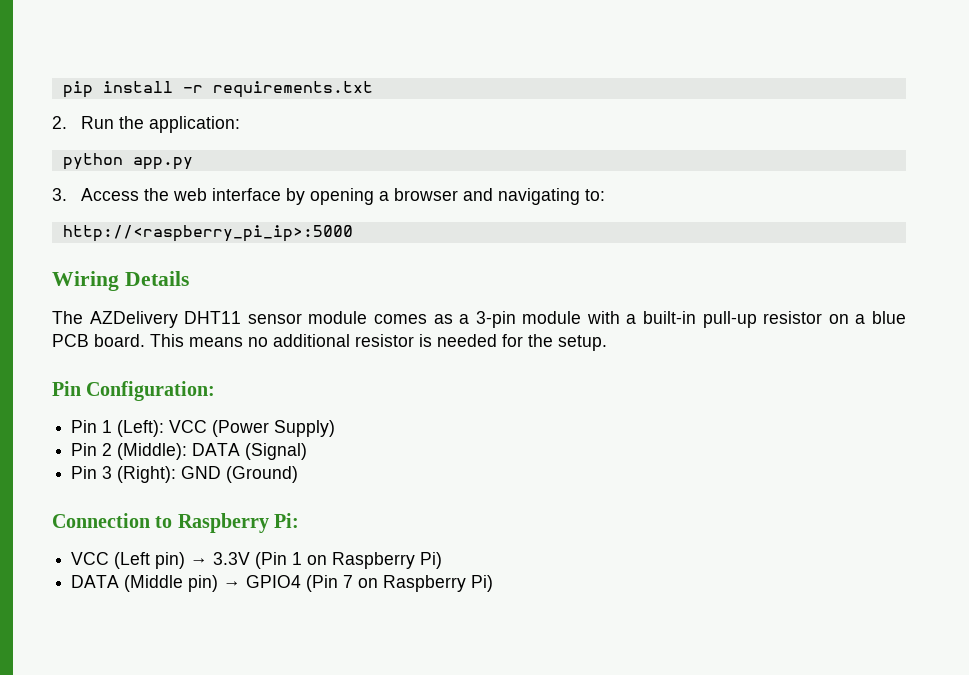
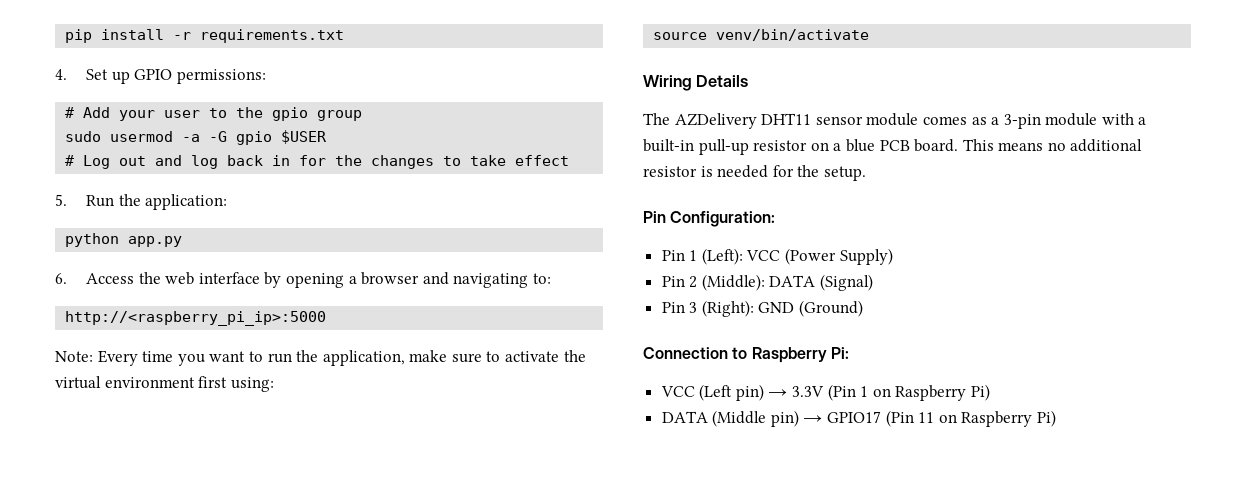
[52,116,67,129] 2. -> [55,69,266,84] [65,107,363,121] [65,130,328,145] [65,155,570,169] [55,194,67,206] 4. Set up GPIO permissions: // # Add your user to the gpio group // sudo usermod -a -G gpio $USER // # Log out and log back in for the changes to take effect // 5.
[52,188,67,201] 3. -> [55,273,67,284] 6.
(353, 233) none -> [55,350,586,366] [55,376,274,392] [653,29,870,41] // Note: Every time you want to run the application, make sure to activate the virtual environment first using: // source venv/bin/activate
[246,575,354,592] GPIO4 (Pin 7 -> [827,410,935,427] GPIO17 (Pin 11

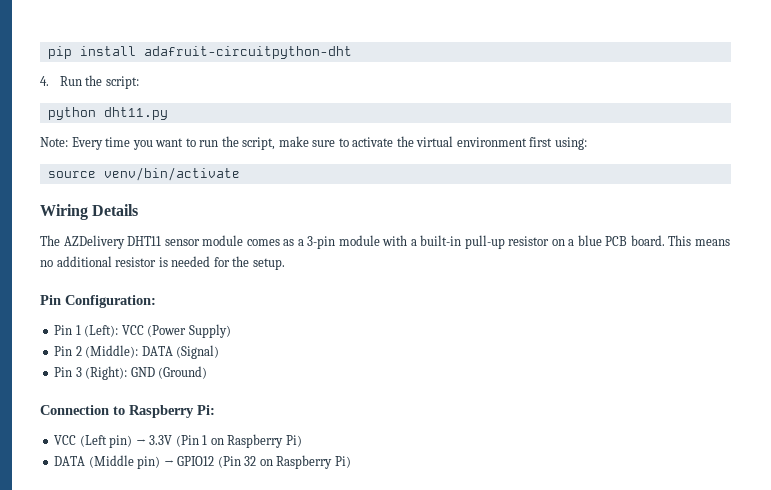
[173,29,345,43] [55,69,266,84] [65,107,363,121] [65,130,328,145] [65,155,570,169] [55,194,67,206] -r requirements.txt // 4. Set up GPIO permissions: // # Add your user to the gpio group // sudo usermod -a -G gpio $USER // # Log out and log back in for the changes to take effect // 5. -> [143,46,352,59] [40,76,49,86] adafruit-circuitpython-dht // 4.
[145,194,228,210] application: -> [105,76,139,89] script:
[128,236,183,247] [55,272,551,288] [65,311,327,326] app.py // 6. Access the web interface by opening a browser and navigating to: // http://<raspberry_pi_ip>:5000 -> [103,107,168,120] dht11.py
[322,350,405,366] application, -> [242,137,276,150] script,
[827,410,935,427] GPIO17 (Pin 11 -> [177,456,257,468] GPIO12 (Pin 32

